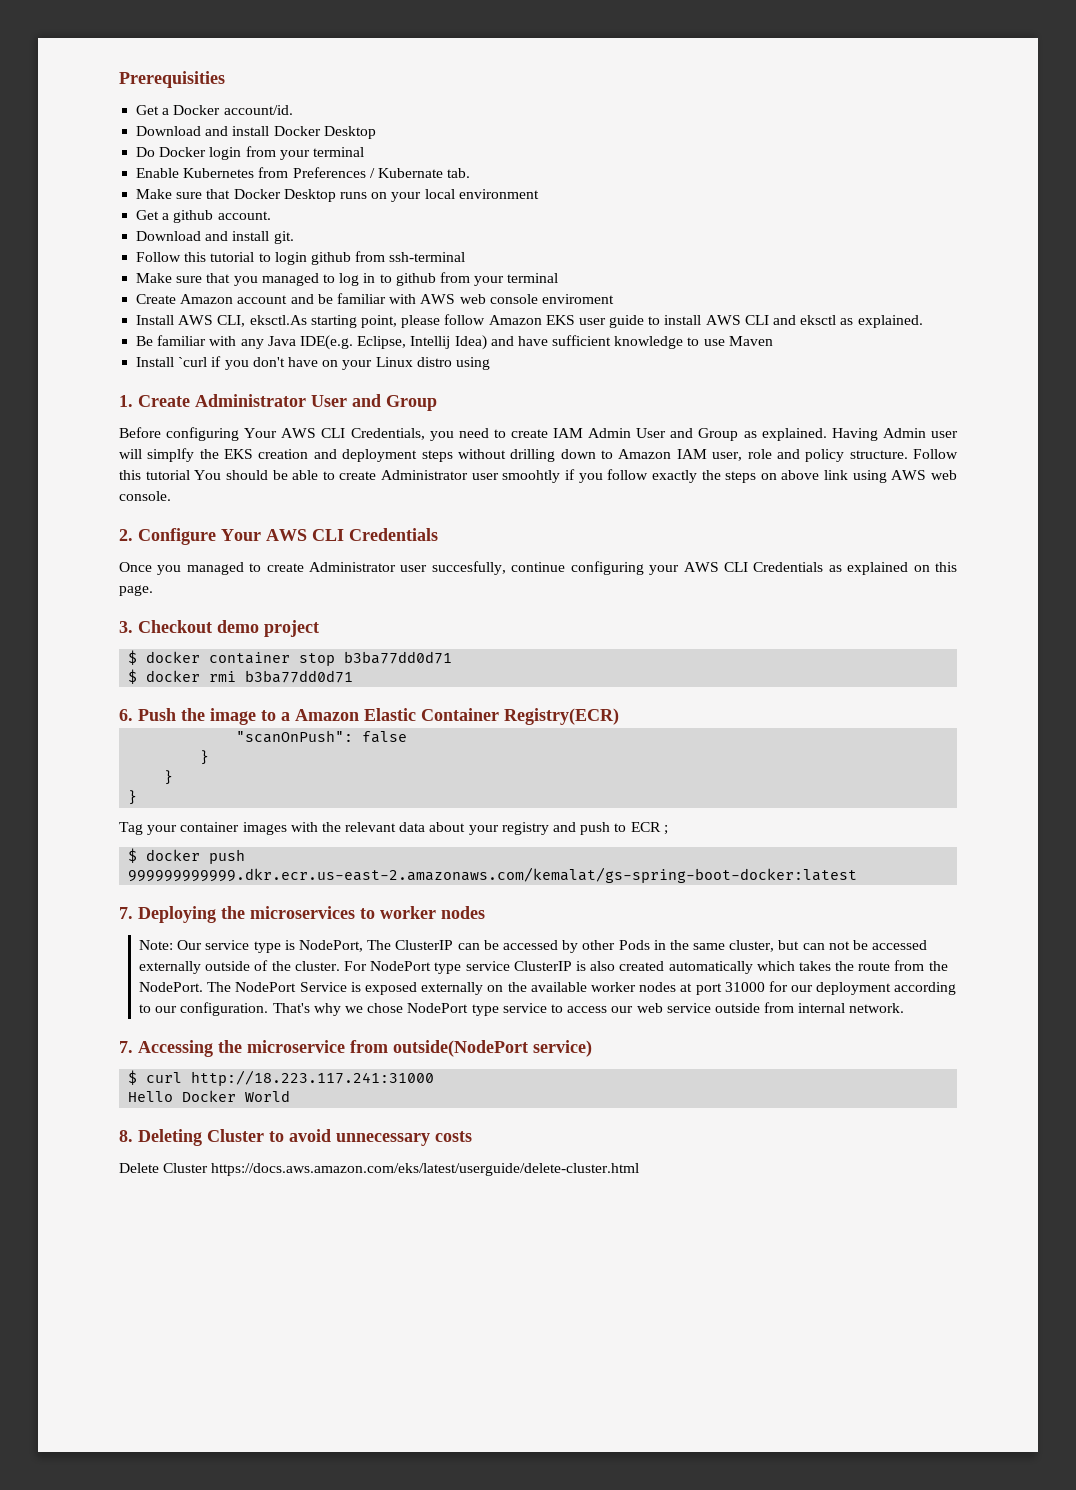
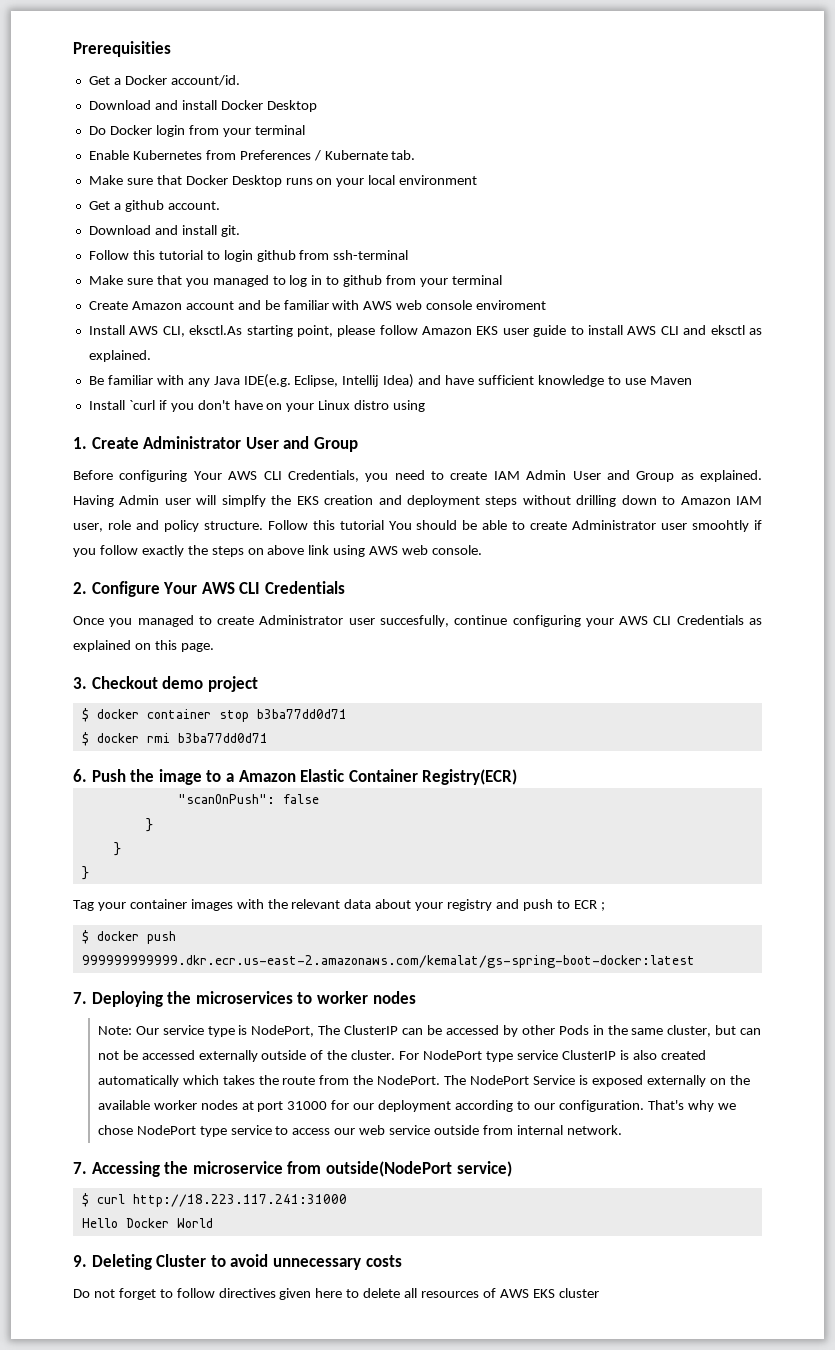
[119,1130,133,1142] 8. -> [73,1255,87,1267] 9.
[119,1163,640,1176] Delete Cluster https://docs.aws.amazon.com/eks/latest/userguide/delete-cluster.html -> [73,1288,599,1300] Do not forget to follow directives given here to delete all resources of AWS EKS cluster

